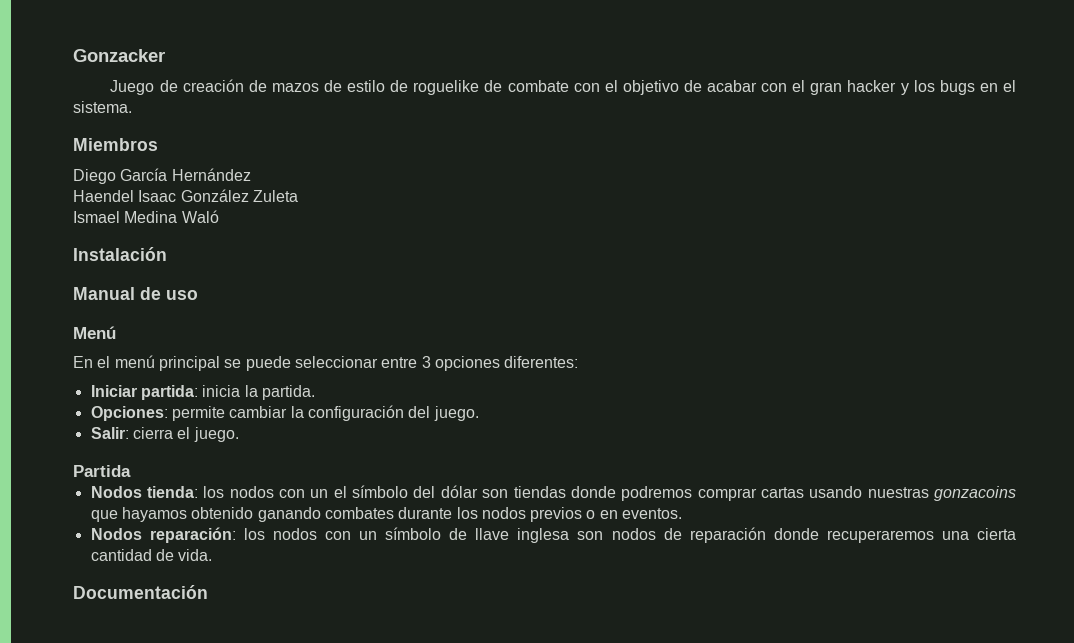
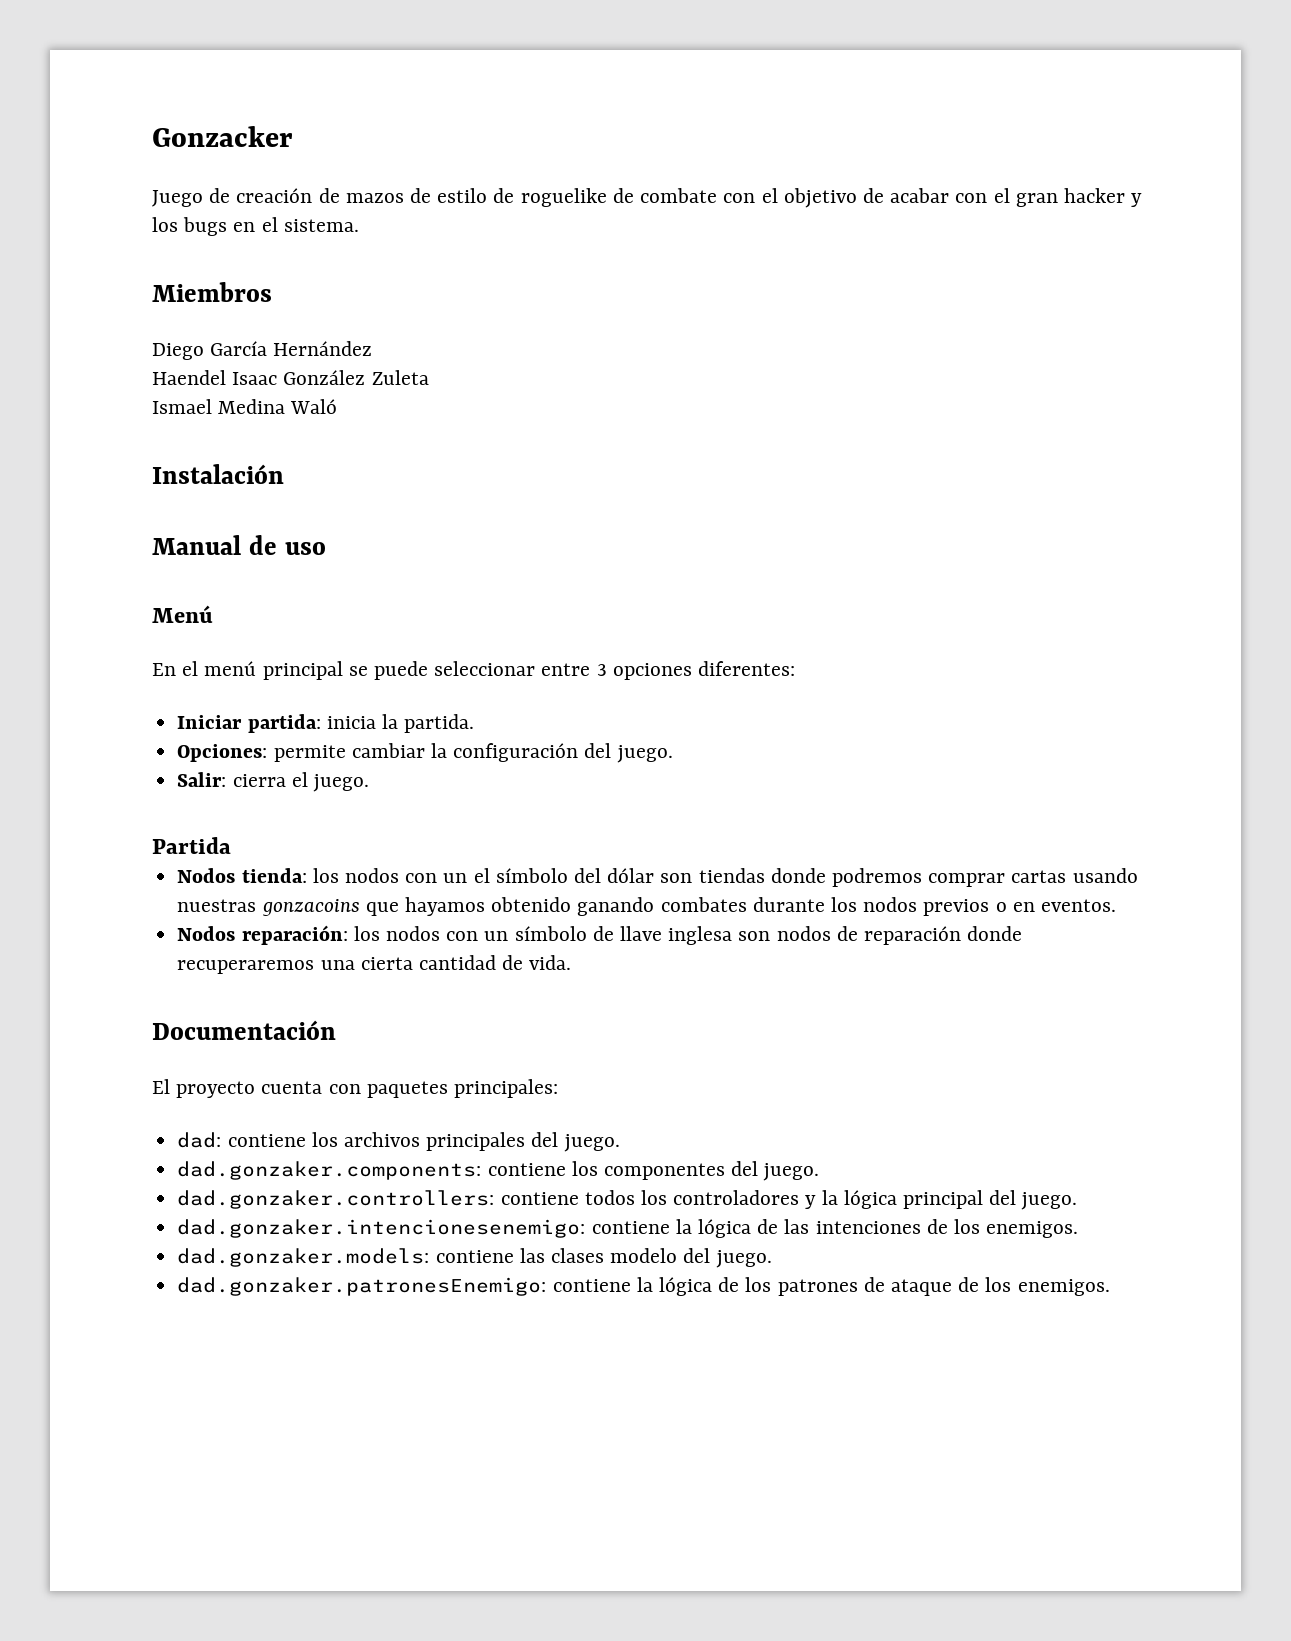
(208, 592) none -> [152,1079,559,1098] [177,1132,620,1152] [177,1161,820,1181] [177,1190,1078,1210] [177,1219,1079,1238] [177,1248,772,1268] [177,1277,1110,1296] // El proyecto cuenta con paquetes principales: // dad: contiene los archivos principales del juego. // dad.gonzaker.components: contiene los componentes del juego. // dad.gonzaker.controllers: contiene todos los controladores y la lógica principal del juego. // dad.gonzaker.intencionesenemigo: contiene la lógica de las intenciones de los enemigos. // dad.gonzaker.models: contiene las clases modelo del juego. // dad.gonzaker.patronesEnemigo: contiene la lógica de los patrones de ataque de los enemigos.

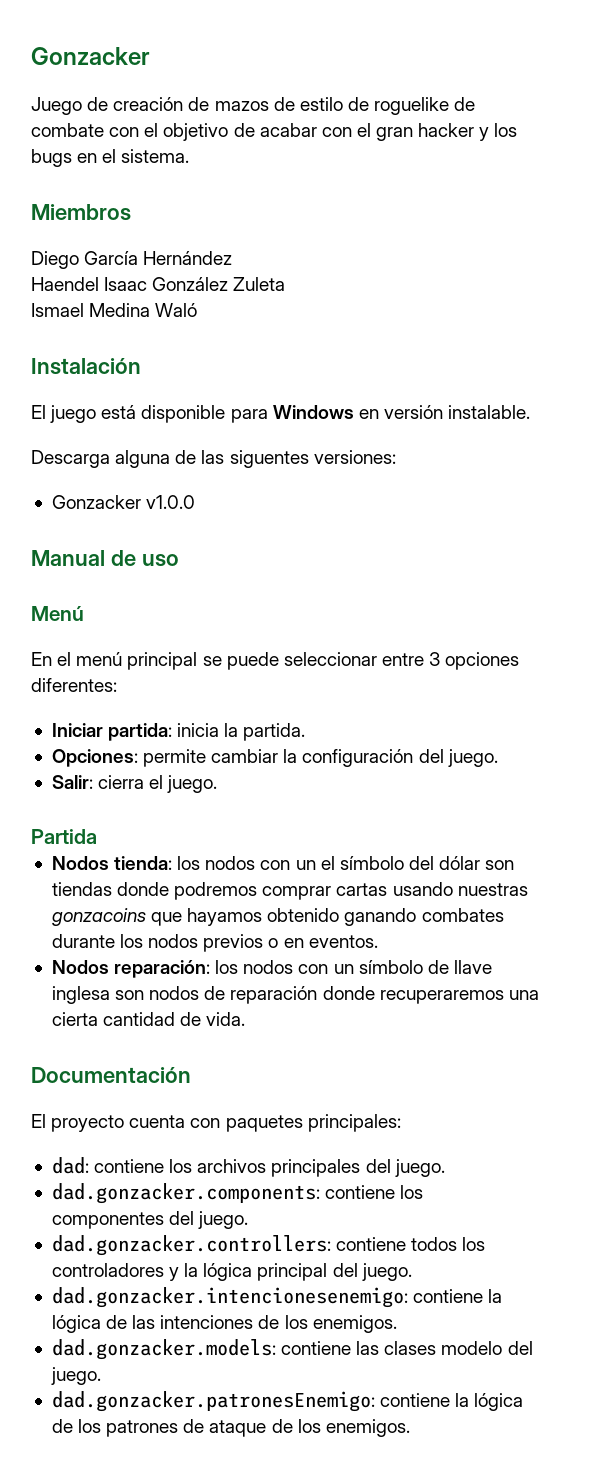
(284, 474) none -> [31,405,531,423] [31,450,396,468] [51,495,196,509] // El juego está disponible para Windows en versión instalable. // Descarga alguna de las siguentes versiones: // Gonzacker v1.0.0
[177,1161,482,1180] dad.gonzaker.components: -> [51,1183,320,1204] dad.gonzacker.components:
[177,1190,495,1209] dad.gonzaker.controllers: -> [51,1235,331,1256] dad.gonzacker.controllers:
[177,1219,586,1238] dad.gonzaker.intencionesenemigo: -> [51,1287,408,1308] dad.gonzacker.intencionesenemigo:
[177,1248,430,1267] dad.gonzaker.models: -> [51,1339,276,1360] dad.gonzacker.models:
[177,1277,547,1296] dad.gonzaker.patronesEnemigo: -> [51,1391,375,1412] dad.gonzacker.patronesEnemigo:

